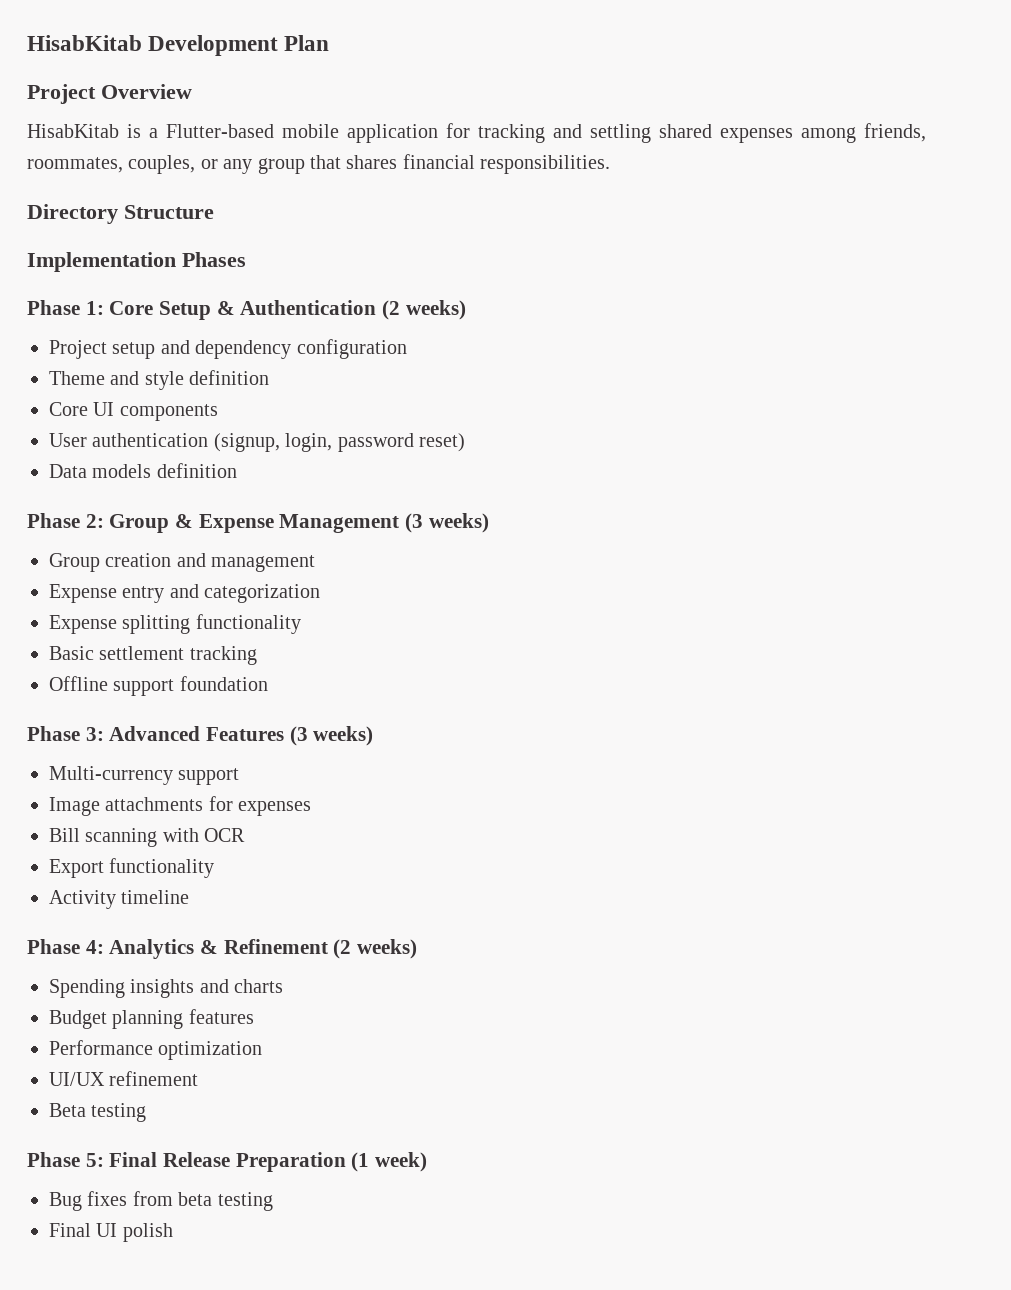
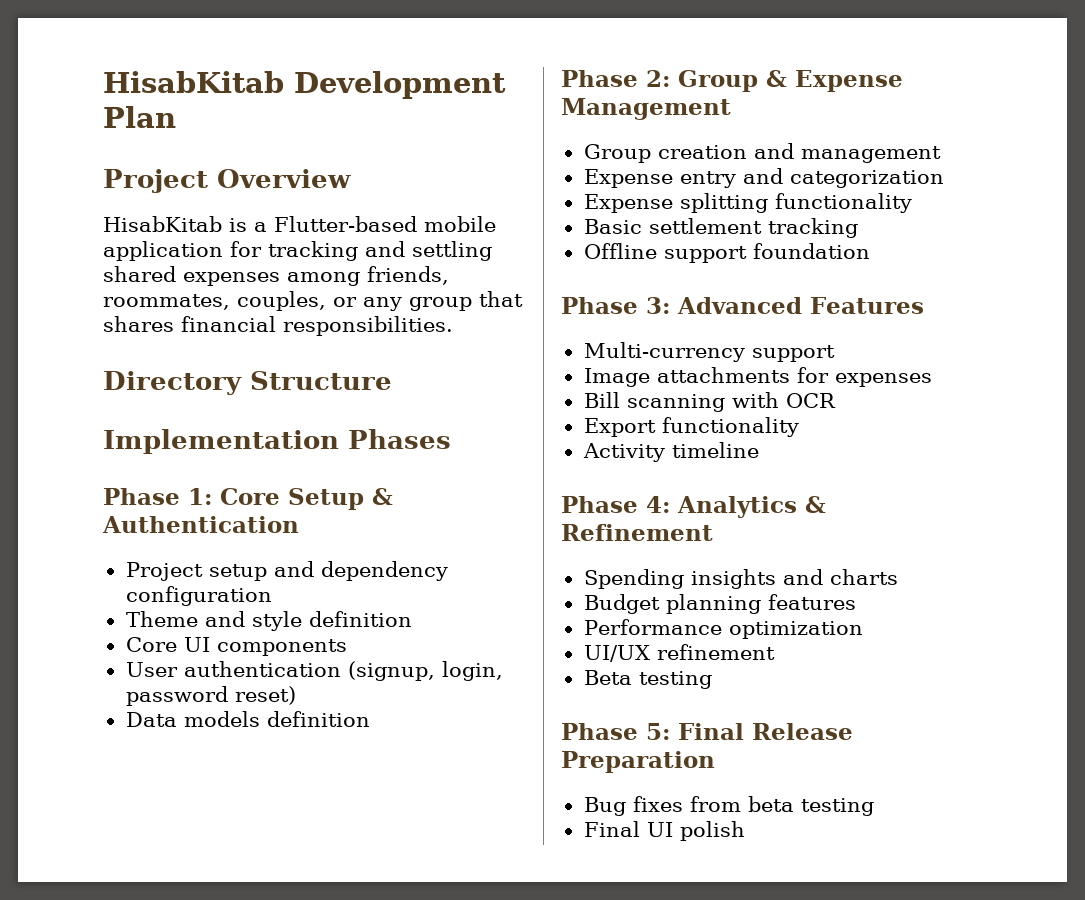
[382,300,466,320] (2 weeks) -> (299, 524) none
[405,513,489,533] (3 weeks) -> (731, 109) none
[289,726,374,746] (3 weeks) -> (924, 305) none
[333,939,418,959] (2 weeks) -> (713, 532) none
[351,1152,428,1172] (1 week) -> (715, 762) none

